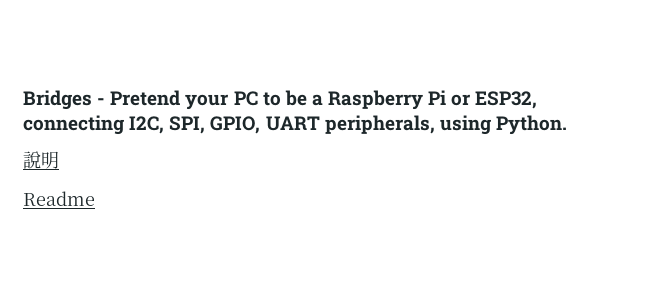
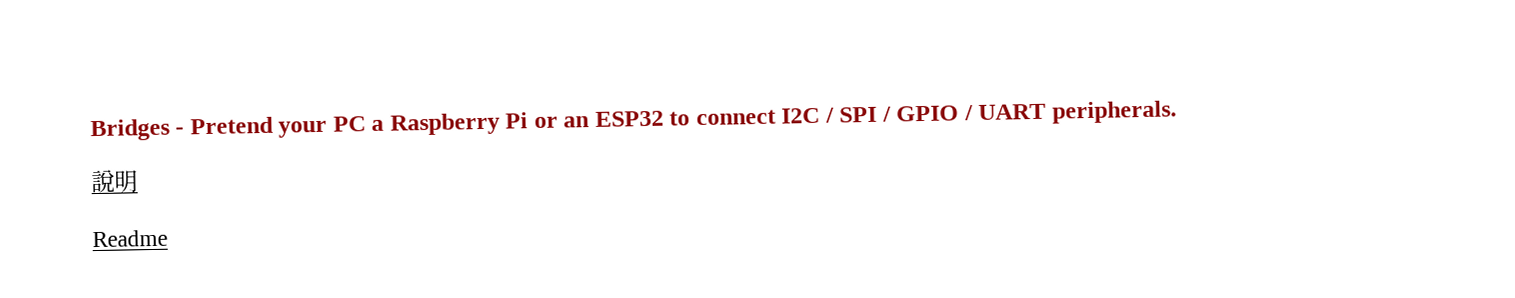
[262,90,307,106] to be -> (366, 124) none
[475,91,538,109] [23,115,567,135] ESP32, connecting I2C, SPI, GPIO, UART peripherals, using Python. -> [563,100,1177,128] an ESP32 to connect I2C / SPI / GPIO / UART peripherals.

